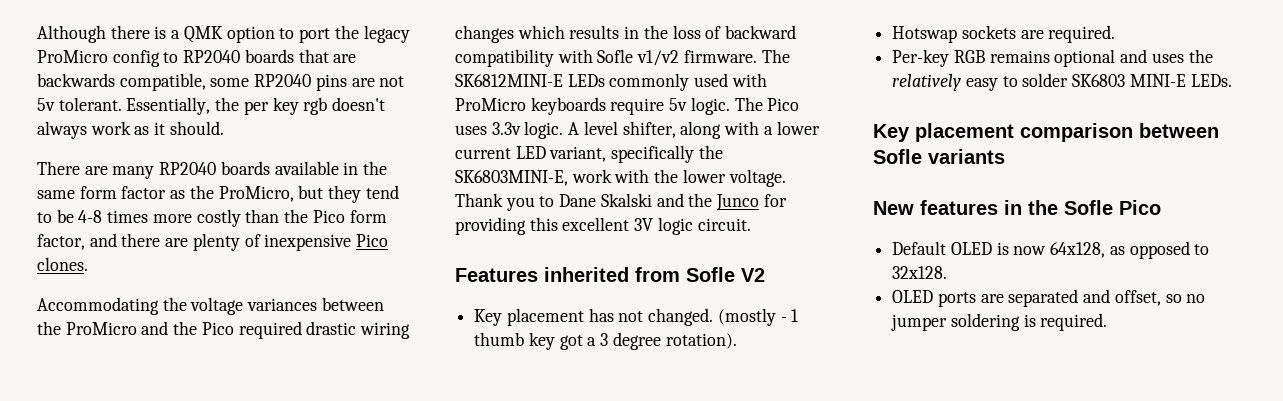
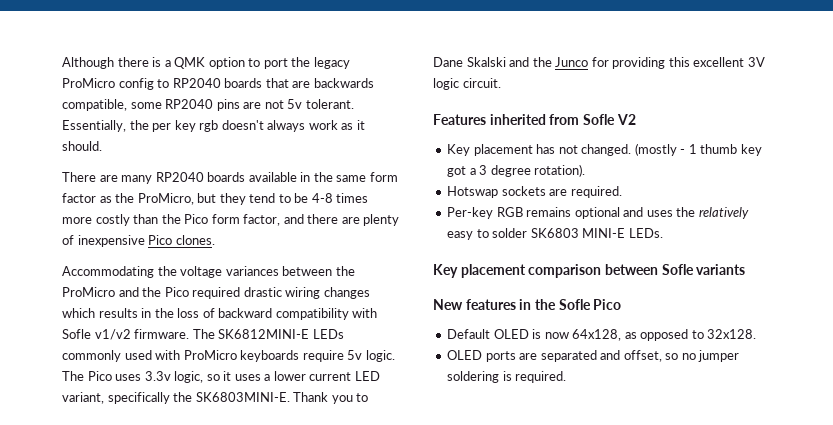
[524,121,760,139] logic. A level shifter, along with -> [174,371,261,383] logic, so it uses
[455,169,786,187] SK6803MINI-E, work with the lower voltage. -> [195,392,290,402] SK6803MINI-E.

